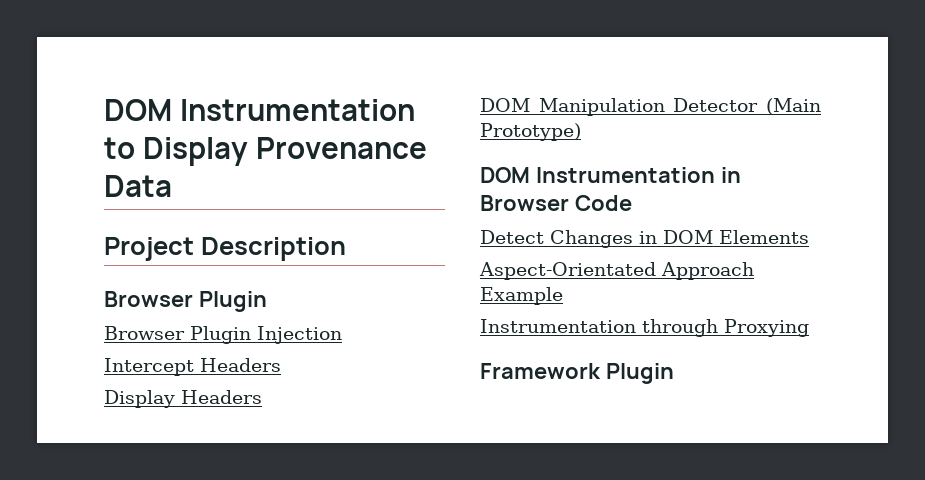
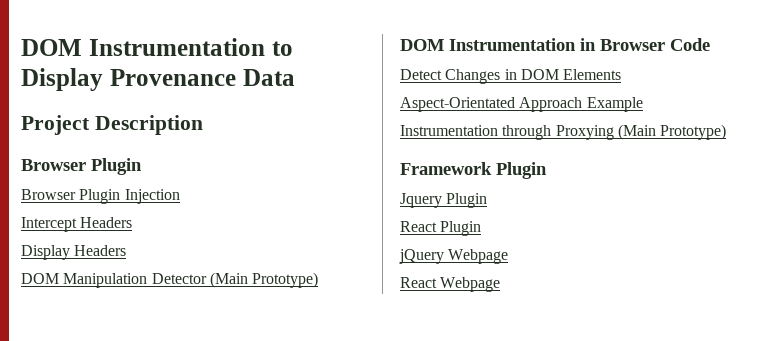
(809, 328) none -> [617,124,727,140] (Main Prototype)
(674, 373) none -> [400,193,488,208] [400,221,482,236] [399,249,509,264] [400,277,501,292] // Jquery Plugin // React Plugin // jQuery Webpage // React Webpage

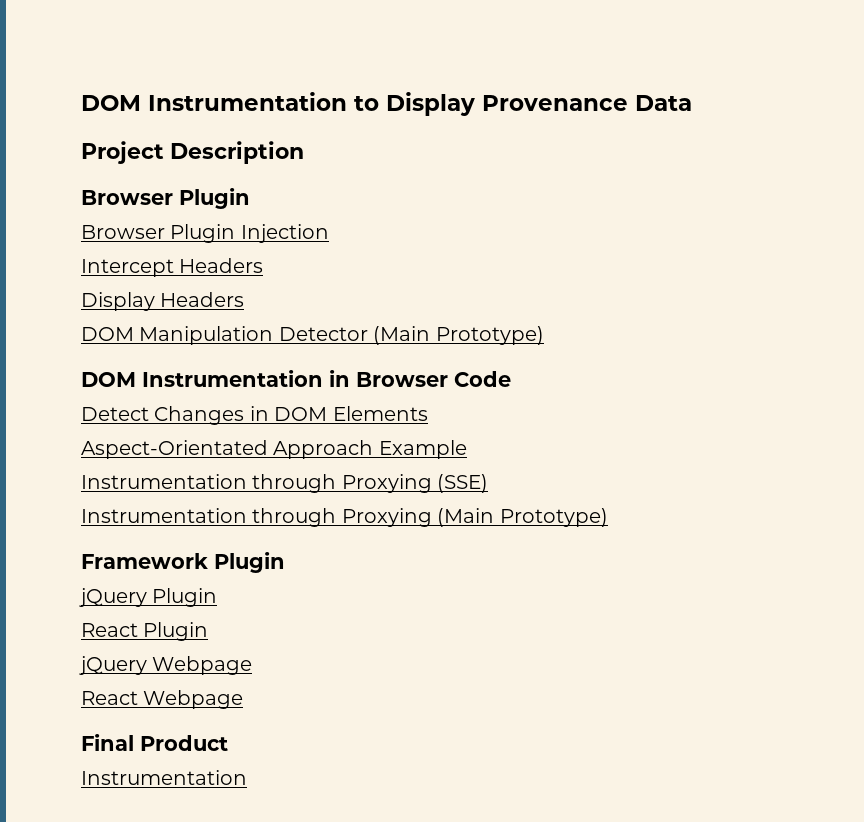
(643, 104) none -> [81,474,489,493] // Instrumentation through Proxying (SSE)
[400,193,442,208] Jquery -> [79,588,147,607] jQuery
(501, 284) none -> [81,734,228,751] [81,770,247,785] // Final Product // Instrumentation

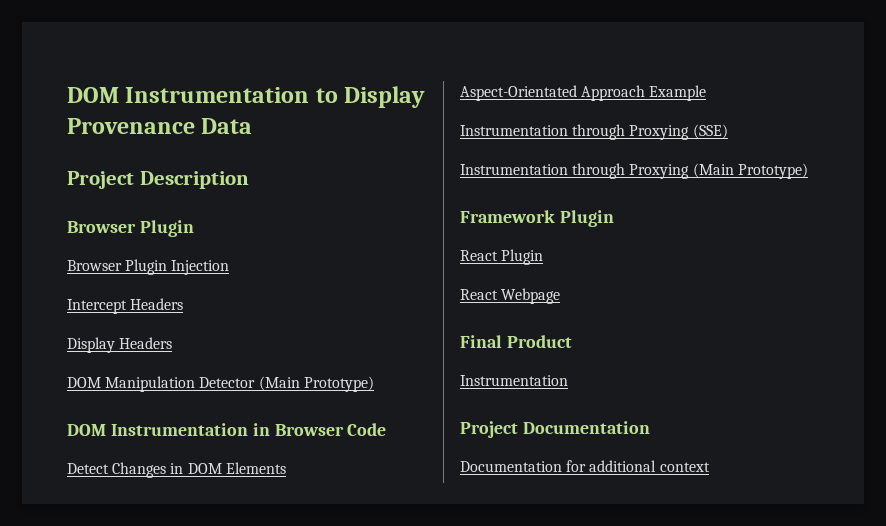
[79,588,218,607] // jQuery Plugin -> (614, 218) none
[79,656,253,675] // jQuery Webpage -> (544, 257) none
(247, 777) none -> [460,421,650,438] [460,460,710,472] // Project Documentation // Documentation for additional context

